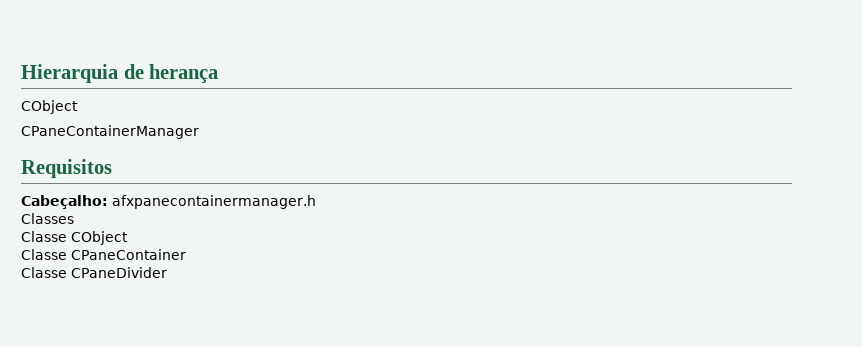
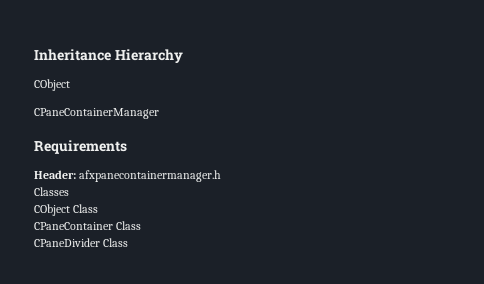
[21,64,219,84] Hierarquia de herança -> [34,49,183,63] Inheritance Hierarchy
[21,159,112,178] [21,195,108,209] Requisitos // Cabeçalho: -> [34,140,127,154] [34,170,76,179] Requirements // Header:
[21,231,128,245] [21,249,67,260] Classe CObject // Classe -> [34,204,99,216] CObject Class //
[21,267,167,278] // Classe CPaneDivider -> [116,221,142,230] [34,238,129,247] Class // CPaneDivider Class

